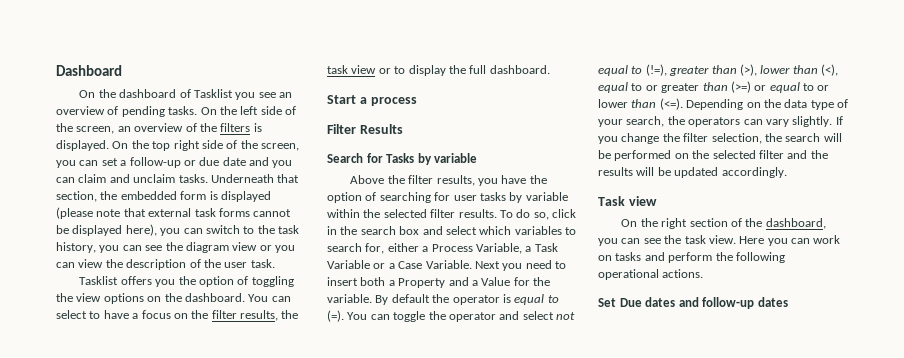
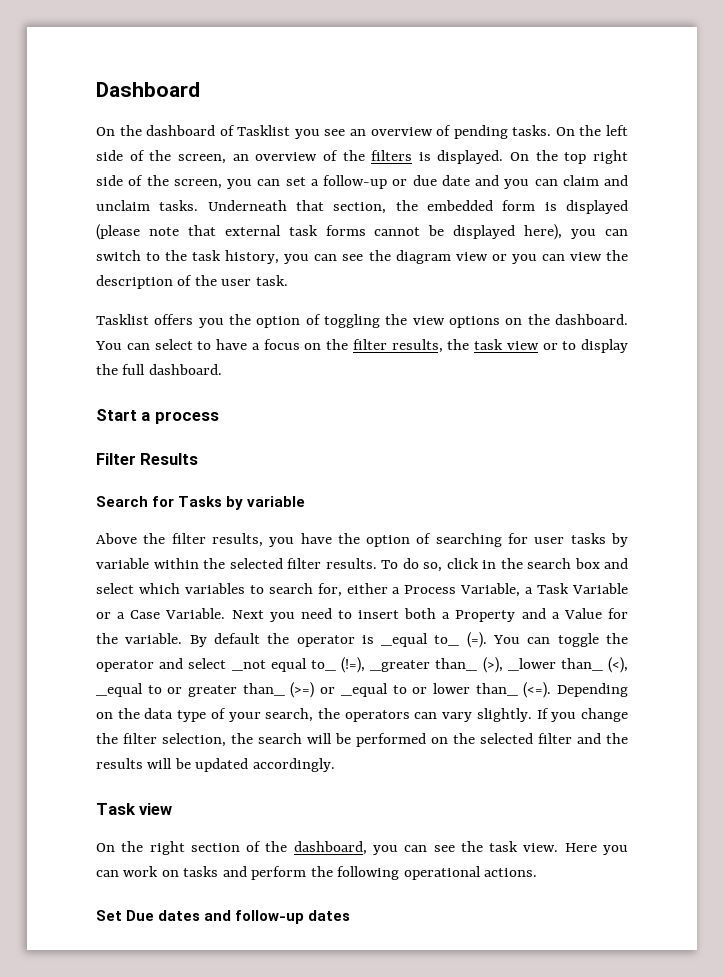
[514,294,559,305] equal to -> [381,633,460,647] _equal to_
[556,312,575,320] [598,64,838,76] [598,82,628,93] not equal to (!=), greater than (>), lower than (<), equal -> [231,657,628,673] [96,683,143,697] _not equal to_ (!=), _greater than_ (>), _lower than_ (<), _equal
[702,82,728,91] than -> [242,683,285,696] than_
[769,82,800,93] equal -> [340,683,388,697] _equal
[631,99,657,108] than -> [475,683,518,696] than_

